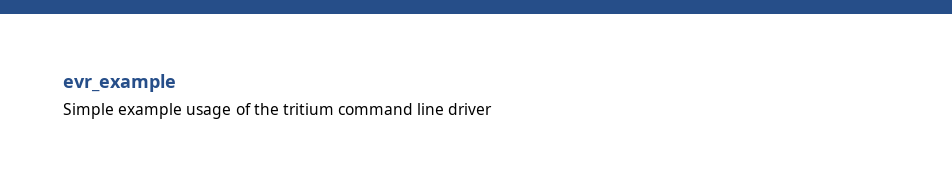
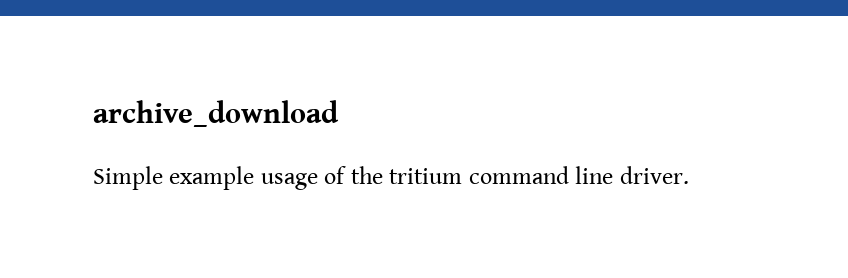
[63,74,176,92] evr_example -> [93,100,339,127] archive_download
[448,103,493,115] driver -> [619,166,689,184] driver.

